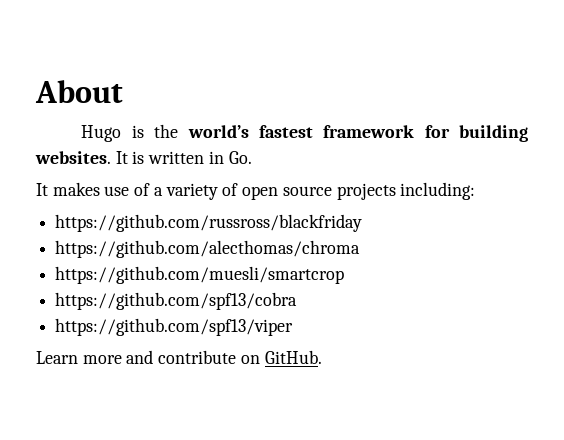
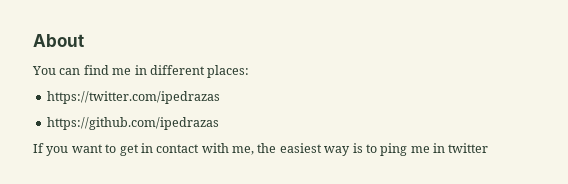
[81,124,528,142] [35,151,252,164] [36,182,476,200] [55,214,363,232] [55,240,361,258] [55,266,345,284] [55,292,298,310] [55,318,294,336] [36,350,322,364] Hugo is the world’s fastest framework for building websites. It is written in Go. // It makes use of a variety of open source projects including: // https://github.com/russross/blackfriday // https://github.com/alecthomas/chroma // https://github.com/muesli/smartcrop // https://github.com/spf13/cobra // https://github.com/spf13/viper // Learn more and contribute on GitHub. -> [32,65,250,78] [46,91,220,104] [46,117,219,130] [33,143,489,156] You can find me in different places: // https://twitter.com/ipedrazas // https://github.com/ipedrazas // If you want to get in contact with me, the easiest way is to ping me in twitter

